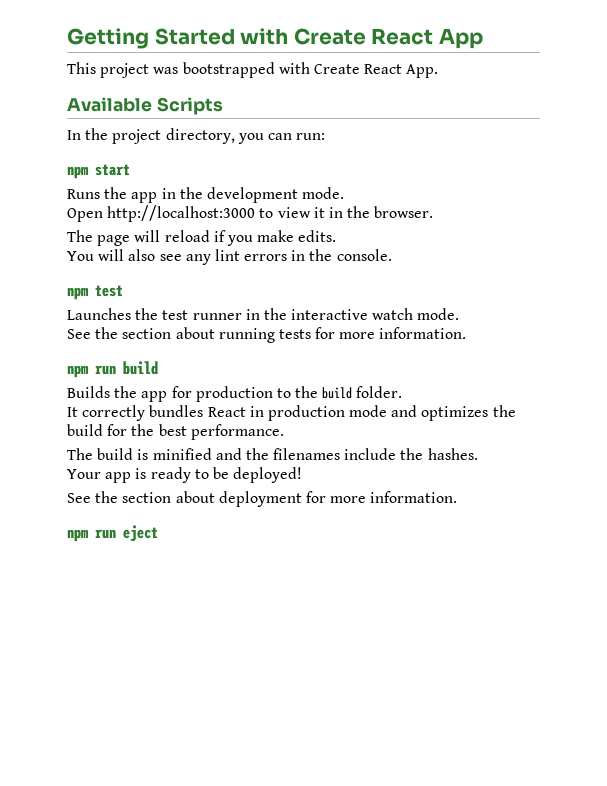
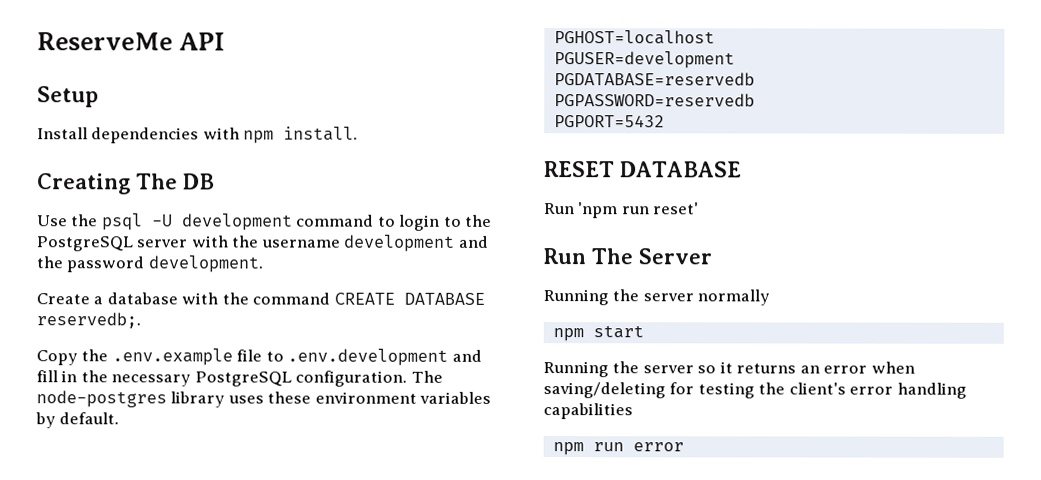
[67,28,483,49] [67,62,439,78] [67,97,223,115] [67,128,326,144] [67,164,130,179] [67,187,345,203] [67,205,434,222] [67,230,337,246] [67,249,392,265] [67,285,123,300] [67,308,460,320] [67,327,467,343] [67,361,158,378] [67,386,403,402] [67,405,516,421] [67,424,284,440] [67,448,478,460] [67,467,303,483] [67,491,458,507] [67,525,158,542] Getting Started with Create React App // This project was bootstrapped with Create React App. // Available Scripts // In the project directory, you can run: // npm start // Runs the app in the development mode. // Open http://localhost:3000 to view it in the browser. // The page will reload if you make edits. // You will also see any lint errors in the console. // npm test // Launches the test runner in the interactive watch mode. // See the section about running tests for more information. // npm run build // Builds the app for production to the build folder. // It correctly bundles React in production mode and optimizes the build for the best performance. // The build is minified and the filenames include the hashes. // Your app is ready to be deployed! // See the section about deployment for more information. // npm run eject -> [37,32,226,51] [37,86,99,108] [37,126,359,144] [37,173,215,195] [37,213,493,231] [36,234,489,252] [36,255,263,273] [36,292,485,305] [36,312,141,329] [36,348,482,366] [36,370,443,387] [36,390,492,408] [35,412,120,429] [553,30,715,45] [553,51,735,69] [553,72,755,86] [553,93,755,107] [553,115,665,128] [544,161,742,178] [544,202,700,219] [543,248,712,265] [543,289,771,306] [552,325,644,342] [543,361,915,378] [543,382,967,399] [543,403,633,420] [552,442,684,456] ReserveMe API // Setup // Install dependencies with npm install. // Creating The DB // Use the psql -U development command to login to the PostgreSQL server with the username development and the password development. // Create a database with the command CREATE DATABASE reservedb;. // Copy the .env.example file to .env.development and fill in the necessary PostgreSQL configuration. The node-postgres library uses these environment variables by default. // PGHOST=localhost // PGUSER=development // PGDATABASE=reservedb // PGPASSWORD=reservedb // PGPORT=5432 // RESET DATABASE // Run 'npm run reset' // Run The Server // Running the server normally // npm start // Running the server so it returns an error when saving/deleting for testing the client's error handling capabilities // npm run error

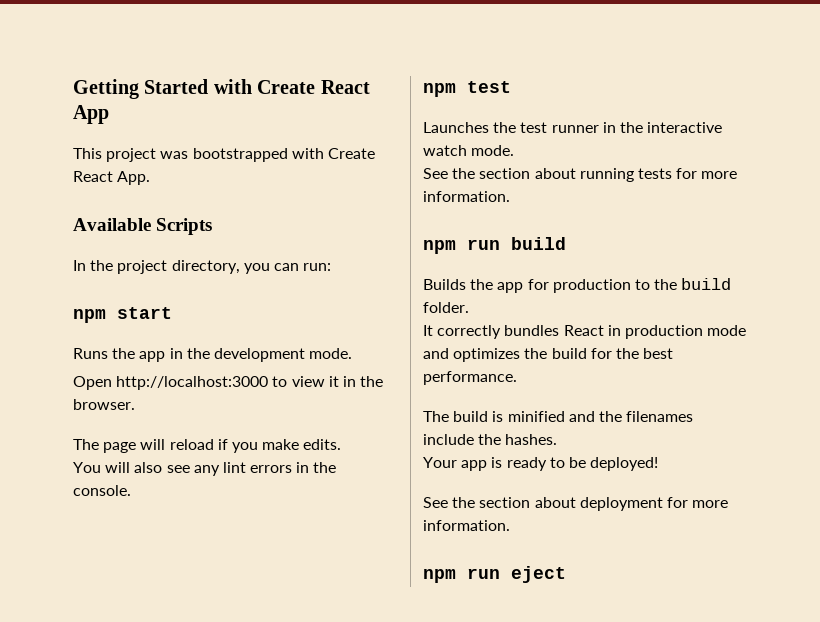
[37,32,226,51] [37,86,99,108] [37,126,359,144] [37,173,215,195] [37,213,493,231] [36,234,489,252] [36,255,263,273] [36,292,485,305] [36,312,141,329] [36,348,482,366] [36,370,443,387] [36,390,492,408] [35,412,120,429] [553,30,715,45] [553,51,735,69] [553,72,755,86] [553,93,755,107] [553,115,665,128] [544,161,742,178] [544,202,700,219] [543,248,712,265] [543,289,771,306] [552,325,644,342] [543,361,915,378] [543,382,967,399] [543,403,633,420] [552,442,684,456] ReserveMe API // Setup // Install dependencies with npm install. // Creating The DB // Use the psql -U development command to login to the PostgreSQL server with the username development and the password development. // Create a database with the command CREATE DATABASE reservedb;. // Copy the .env.example file to .env.development and fill in the necessary PostgreSQL configuration. The node-postgres library uses these environment variables by default. // PGHOST=localhost // PGUSER=development // PGDATABASE=reservedb // PGPASSWORD=reservedb // PGPORT=5432 // RESET DATABASE // Run 'npm run reset' // Run The Server // Running the server normally // npm start // Running the server so it returns an error when saving/deleting for testing the client's error handling capabilities // npm run error -> [73,79,370,99] [73,105,109,124] [73,148,375,162] [73,171,151,185] [73,218,213,235] [73,260,332,274] [73,307,172,323] [73,348,353,362] [73,376,384,390] [73,399,135,410] [73,439,342,453] [73,462,337,476] [73,485,131,496] [423,81,511,97] [423,122,723,133] [423,145,515,156] [423,168,738,182] [423,191,510,202] [423,237,566,254] [423,278,732,293] [423,302,469,313] [423,325,747,339] [423,348,674,362] [423,371,517,385] [423,411,694,422] [423,434,558,445] [423,457,659,471] [423,497,729,511] [423,520,510,531] [423,566,566,583] Getting Started with Create React App // This project was bootstrapped with Create React App. // Available Scripts // In the project directory, you can run: // npm start // Runs the app in the development mode. // Open http://localhost:3000 to view it in the browser. // The page will reload if you make edits. // You will also see any lint errors in the console. // npm test // Launches the test runner in the interactive watch mode. // See the section about running tests for more information. // npm run build // Builds the app for production to the build folder. // It correctly bundles React in production mode and optimizes the build for the best performance. // The build is minified and the filenames include the hashes. // Your app is ready to be deployed! // See the section about deployment for more information. // npm run eject

